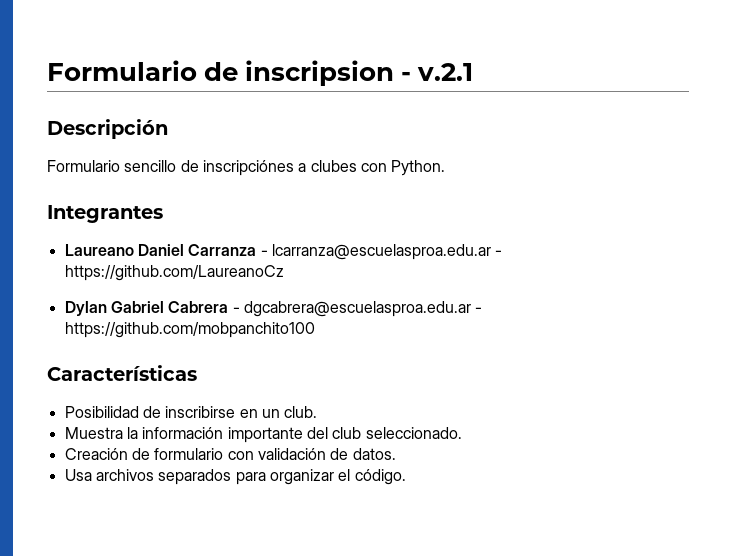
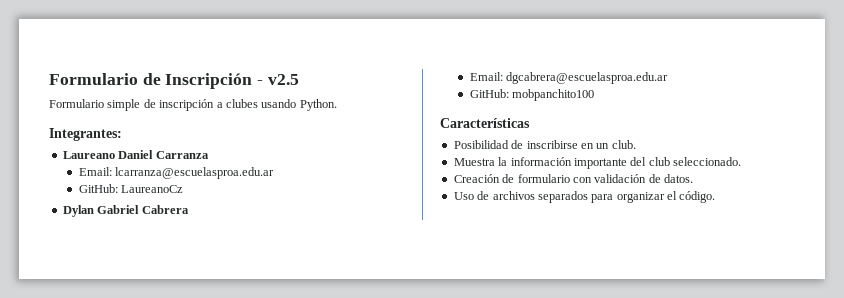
[245,60,474,86] [47,119,168,139] [47,160,294,176] inscripsion - v.2.1 // Descripción // Formulario sencillo de inscripciónes -> [165,73,299,89] [49,99,215,111] Inscripción - v2.5 // Formulario simple de inscripción
[360,163,387,172] con -> [261,99,297,108] usando
[47,205,163,223] Integrantes -> [49,128,122,141] Integrantes:
[260,250,268,256] - -> [78,167,112,176] // Email:
[495,250,503,256] [64,265,284,281] - https://github.com/LaureanoCz -> [78,184,183,193] // GitHub: LaureanoCz
[232,307,240,313] - -> [469,72,503,81] // Email:
[475,307,483,313] [64,322,315,338] - https://github.com/mobpanchito100 -> [469,89,594,101] // GitHub: mobpanchito100
[64,469,92,481] Usa -> [453,191,490,200] Uso de

